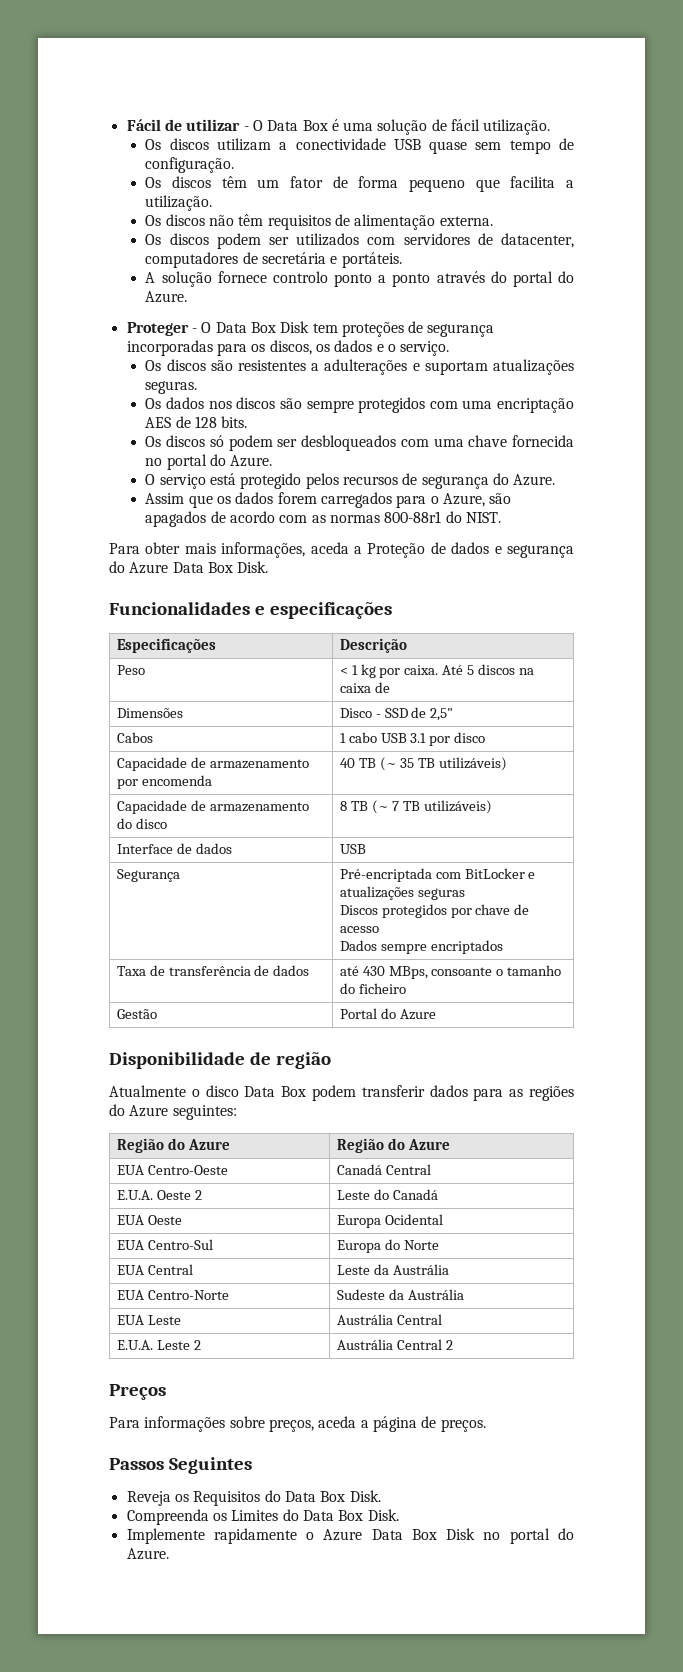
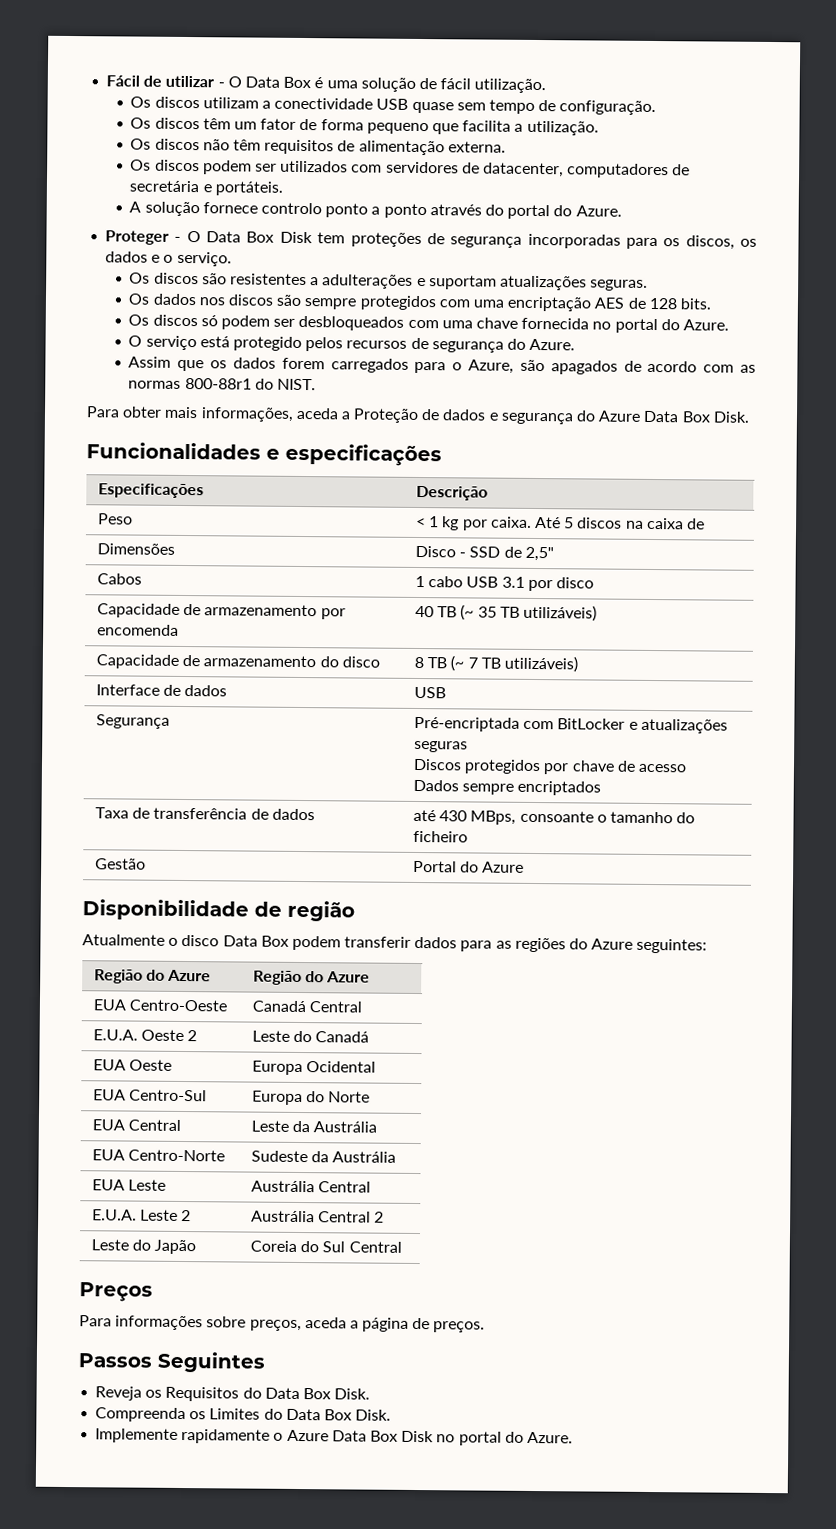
(453, 1345) none -> [91,1239,197,1255] [250,1240,402,1253] // Leste do Japão | Coreia do Sul Central

